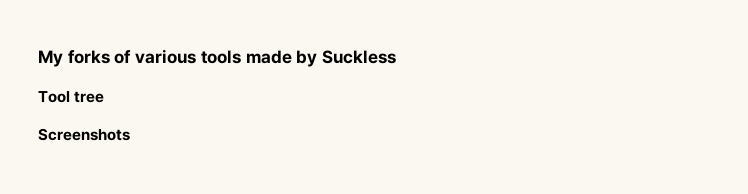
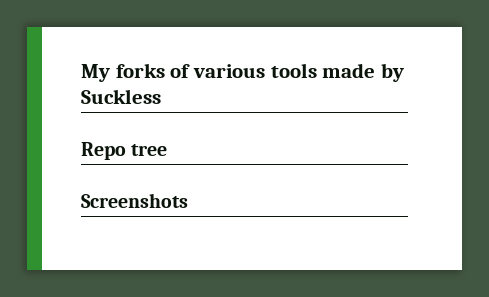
[38,91,70,103] Tool -> [81,142,126,160] Repo

